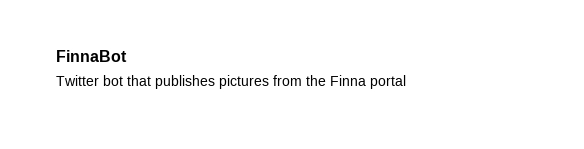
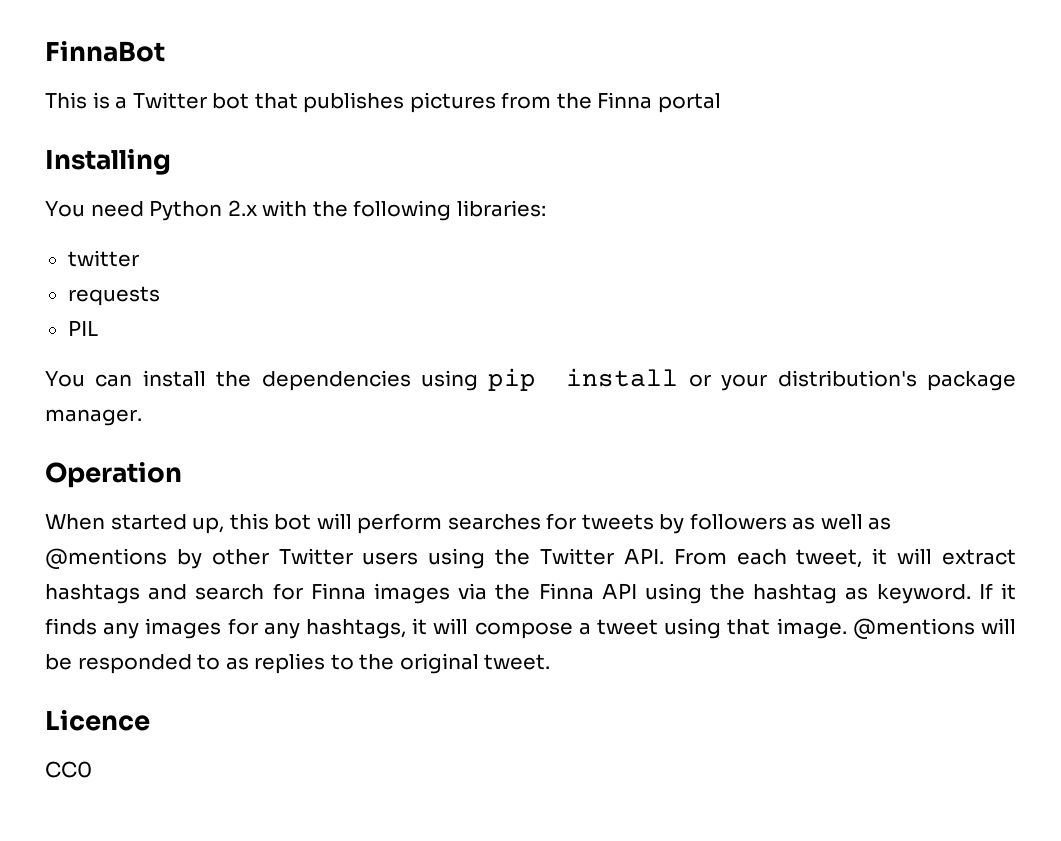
(127, 56) none -> [45,92,128,109] This is a
(406, 82) none -> [45,149,171,175] [45,200,546,221] [67,250,139,267] [67,286,160,306] [67,320,98,336] [45,368,1017,391] [45,409,142,426] [45,462,182,488] [45,513,892,534] [45,548,1017,569] [45,583,1016,604] [45,618,1017,639] [45,653,551,674] [45,710,150,731] [45,761,92,778] // Installing // You need Python 2.x with the following libraries: // twitter // requests // PIL // You can install the dependencies using pip install or your distribution's package manager. // Operation // When started up, this bot will perform searches for tweets by followers as well as @mentions by other Twitter users using the Twitter API. From each tweet, it will extract hashtags and search for Finna images via the Finna API using the hashtag as keyword. If it finds any images for any hashtags, it will compose a tweet using that image. @mentions will be responded to as replies to the original tweet. // Licence // CC0

